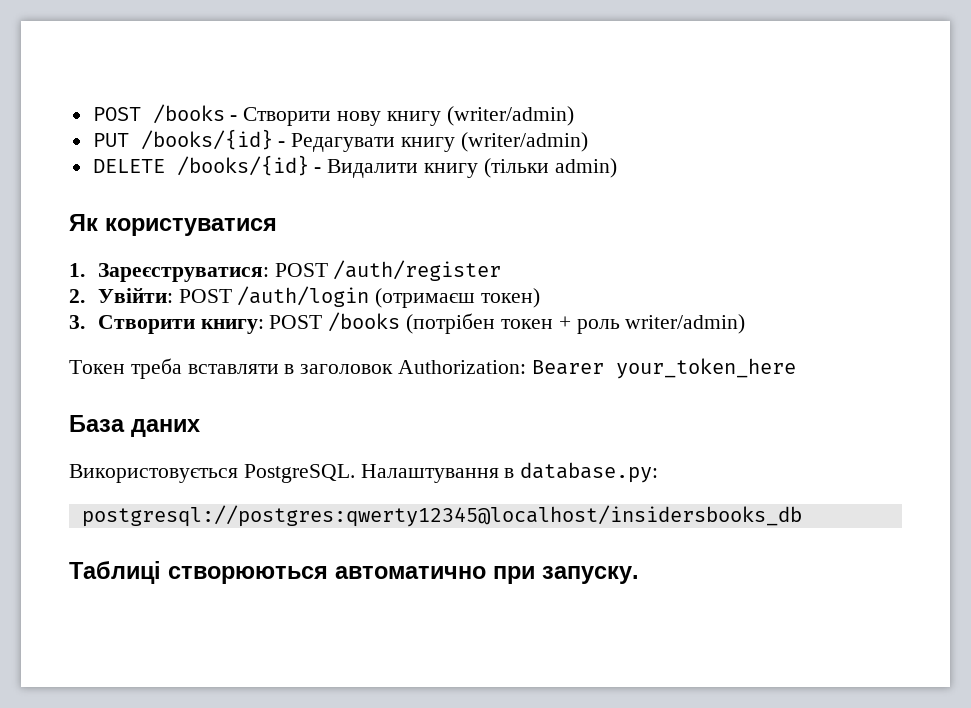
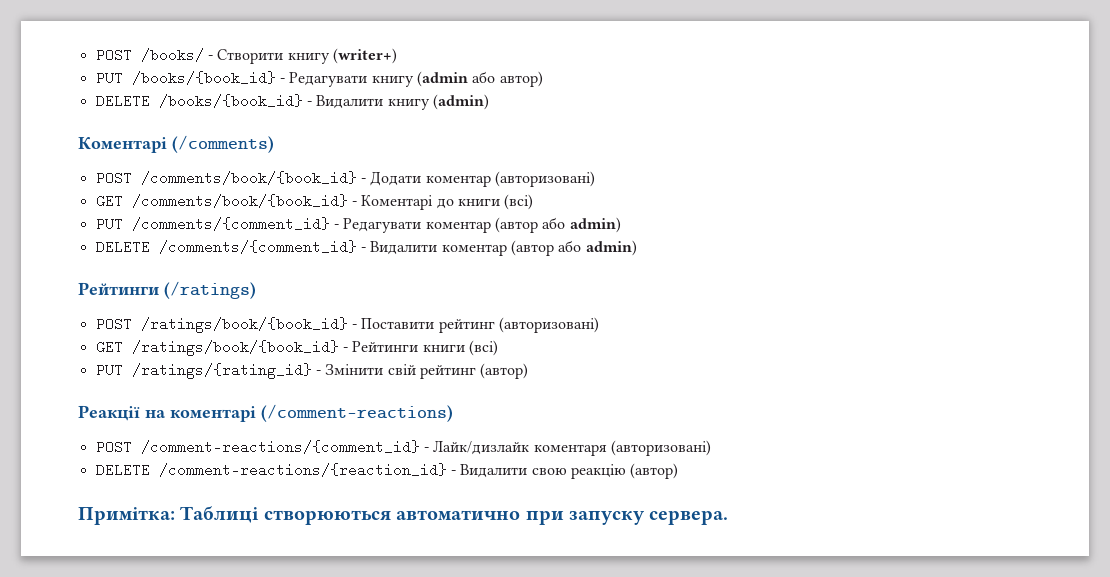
[92,104,225,124] POST /books -> [95,48,204,62] POST /books/
[337,106,574,126] [92,129,273,150] нову книгу (writer/admin) // PUT /books/{id} -> [287,48,397,64] [95,71,276,85] книгу (writer+) // PUT /books/{book_id}
[460,132,588,152] [92,155,309,176] (writer/admin) // DELETE /books/{id} -> [416,71,543,87] [95,94,303,108] (admin або автор) // DELETE /books/{book_id}
[483,158,617,178] [69,214,277,236] [69,260,502,282] [69,286,541,308] [69,312,746,334] [69,358,796,379] [69,415,200,437] [69,462,659,483] [81,505,802,527] (тільки admin) // Як користуватися // 1. Зареєструватися: POST /auth/register // 2. Увійти: POST /auth/login (отримаєш токен) // 3. Створити книгу: POST /books (потрібен токен + роль writer/admin) // Токен треба вставляти в заголовок Authorization: Bearer your_token_here // База даних // Використовується PostgreSQL. Налаштування в database.py: // postgresql://postgres:qwerty12345@localhost/insidersbooks_db // -> [432,94,489,110] [78,135,274,153] [95,171,595,187] [95,194,534,210] [95,217,621,233] [95,240,637,256] [78,281,256,299] [95,317,599,333] [95,340,498,356] [95,363,529,379] [78,404,453,422] [95,440,711,456] [95,463,679,479] [78,507,175,525] (admin) // Коментарі (/comments) // POST /comments/book/{book_id} - Додати коментар (авторизовані) // GET /comments/book/{book_id} - Коментарі до книги (всі) // PUT /comments/{comment_id} - Редагувати коментар (автор або admin) // DELETE /comments/{comment_id} - Видалити коментар (автор або admin) // Рейтинги (/ratings) // POST /ratings/book/{book_id} - Поставити рейтинг (авторизовані) // GET /ratings/book/{book_id} - Рейтинги книги (всі) // PUT /ratings/{rating_id} - Змінити свій рейтинг (автор) // Реакції на коментарі (/comment-reactions) // POST /comment-reactions/{comment_id} - Лайк/дизлайк коментаря (авторизовані) // DELETE /comment-reactions/{reaction_id} - Видалити свою реакцію (автор) // Примітка:
[542,566,639,584] запуску. -> [569,510,729,525] запуску сервера.

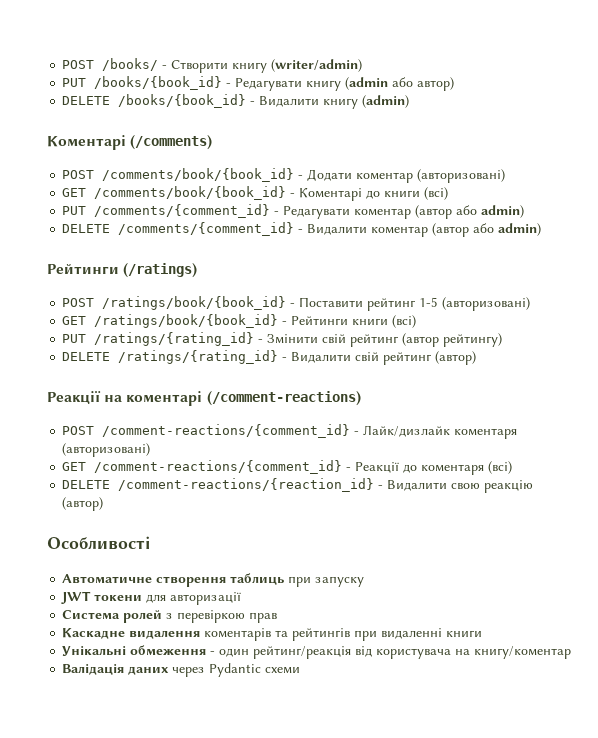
[332,48,397,64] (writer+) -> [271,59,363,72] (writer/admin)
(495, 326) none -> [419,297,439,307] 1-5
(476, 372) none -> [402,333,503,347] [62,350,432,365] (автор рейтингу) // DELETE /ratings/{rating_id} - Видалити свій рейтинг
(711, 448) none -> [62,460,513,475] // GET /comment-reactions/{comment_id} - Реакції до коментаря (всі)
[78,506,729,525] Примітка: Таблиці створюються автоматично при запуску сервера. -> [47,536,150,550] [62,573,365,587] [61,591,242,605] [62,610,278,623] [62,628,483,641] [62,645,572,659] [62,663,301,677] Особливості // Автоматичне створення таблиць при запуску // JWT токени для авторизації // Система ролей з перевіркою прав // Каскадне видалення коментарів та рейтингів при видаленні книги // Унікальні обмеження - один рейтинг/реакція від користувача на книгу/коментар // Валідація даних через Pydantic схеми

